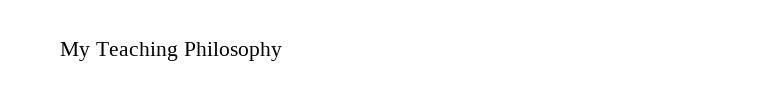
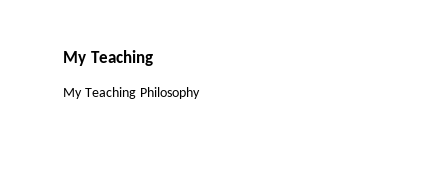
[60,42,178,61] My Teaching -> [63,50,153,66] [63,87,136,99] My Teaching // My Teaching

